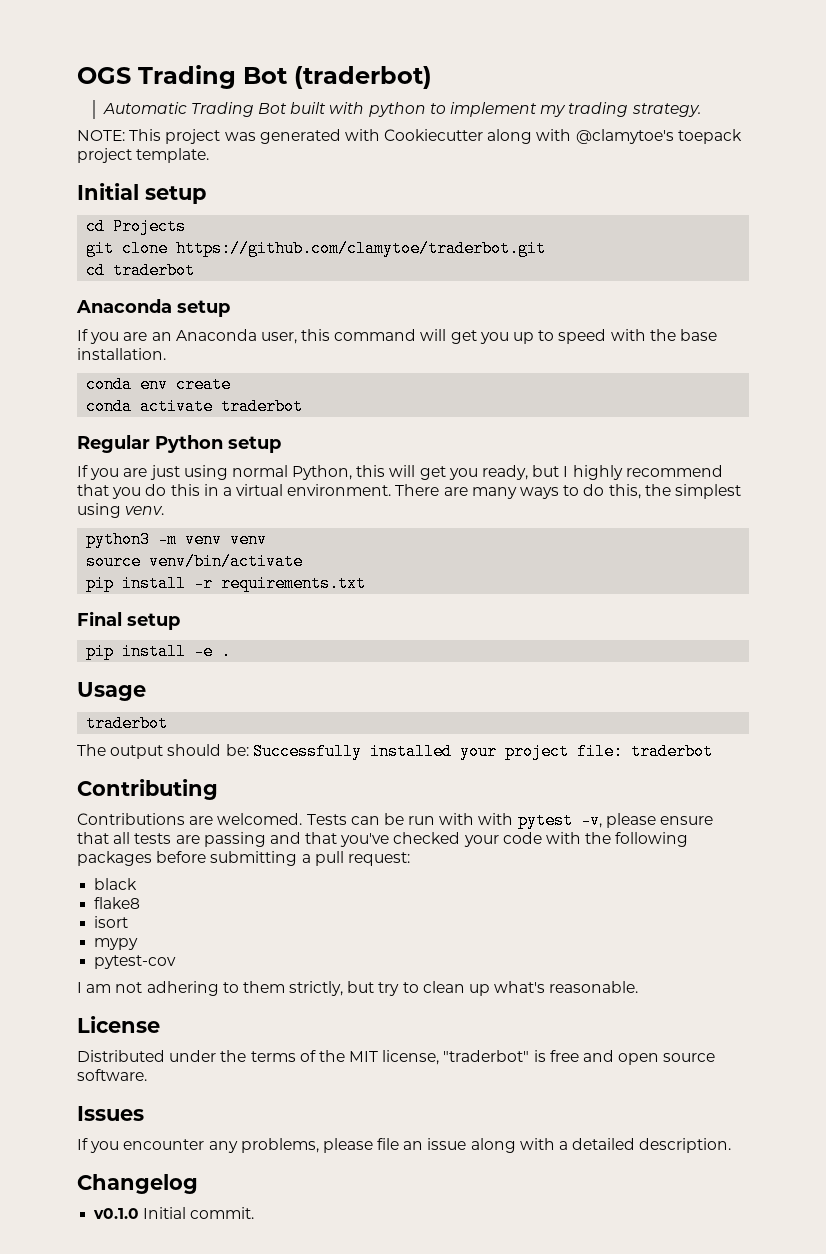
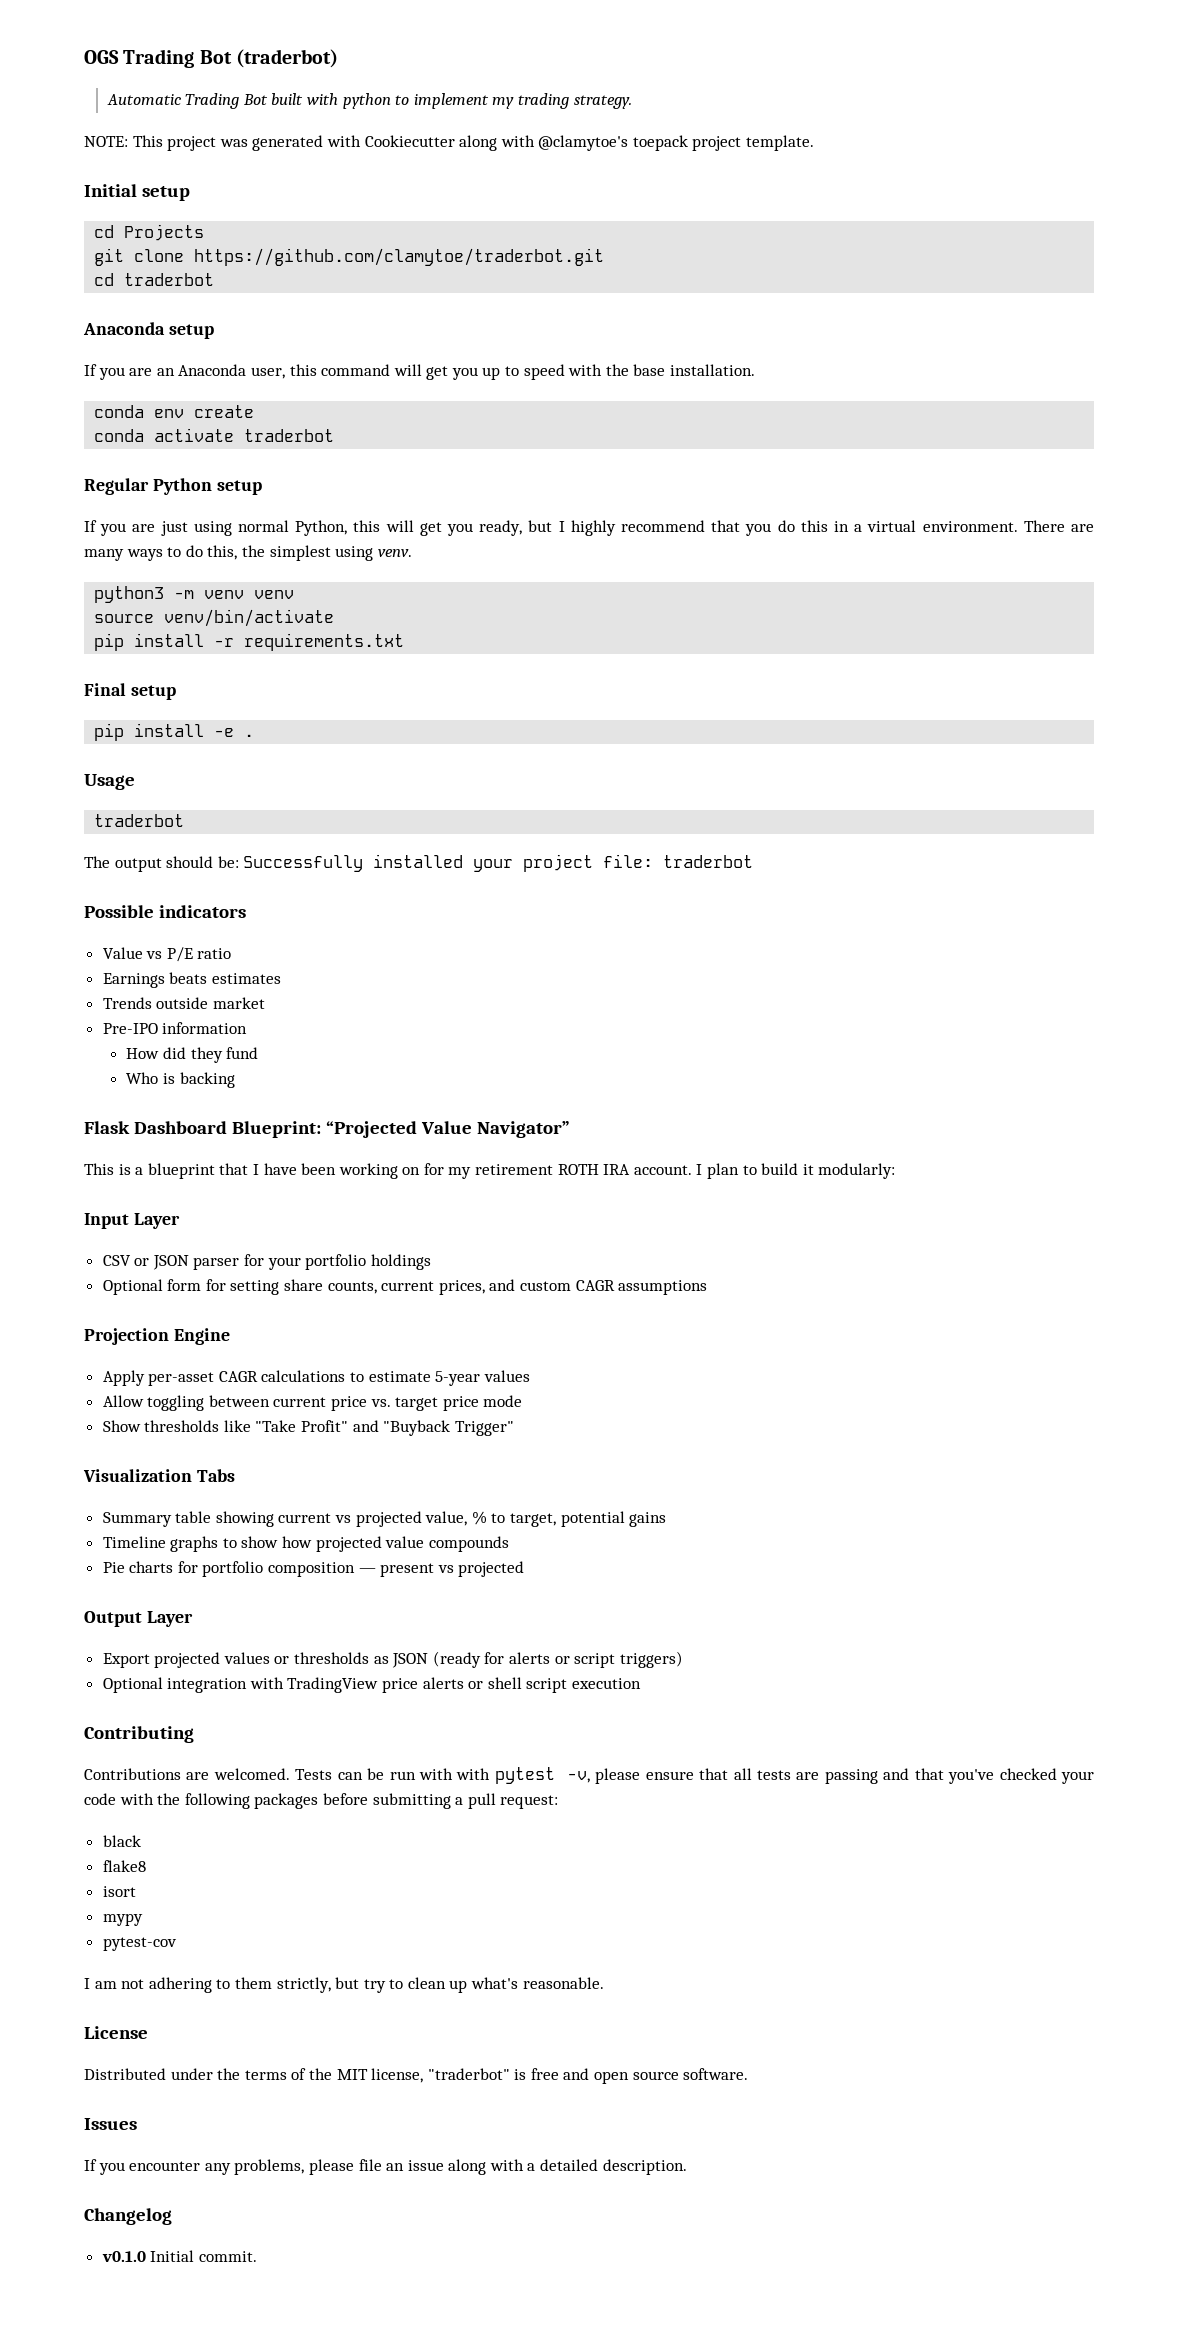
(713, 751) none -> [84,905,246,918] [102,947,232,962] [102,972,281,988] [102,997,265,1009] [102,1022,248,1034] [126,1047,259,1063] [126,1072,235,1088] [84,1121,570,1138] [84,1163,896,1179] [84,1213,180,1229] [102,1254,431,1270] [102,1279,708,1295] [84,1328,230,1345] [102,1370,530,1386] [102,1395,523,1411] [102,1420,514,1436] [83,1469,235,1482] [102,1511,667,1527] [102,1536,509,1552] [102,1561,525,1577] [84,1611,193,1627] [102,1651,683,1668] [102,1677,642,1693] // Possible indicators // Value vs P/E ratio // Earnings beats estimates // Trends outside market // Pre-IPO information // How did they fund // Who is backing // Flask Dashboard Blueprint: “Projected Value Navigator” // This is a blueprint that I have been working on for my retirement ROTH IRA account. I plan to build it modularly: // Input Layer // CSV or JSON parser for your portfolio holdings // Optional form for setting share counts, current prices, and custom CAGR assumptions // Projection Engine // Apply per-asset CAGR calculations to estimate 5-year values // Allow toggling between current price vs. target price mode // Show thresholds like "Take Profit" and "Buyback Trigger" // Visualization Tabs // Summary table showing current vs projected value, % to target, potential gains // Timeline graphs to show how projected value compounds // Pie charts for portfolio composition — present vs projected // Output Layer // Export projected values or thresholds as JSON (ready for alerts or script triggers) // Optional integration with TradingView price alerts or shell script execution

